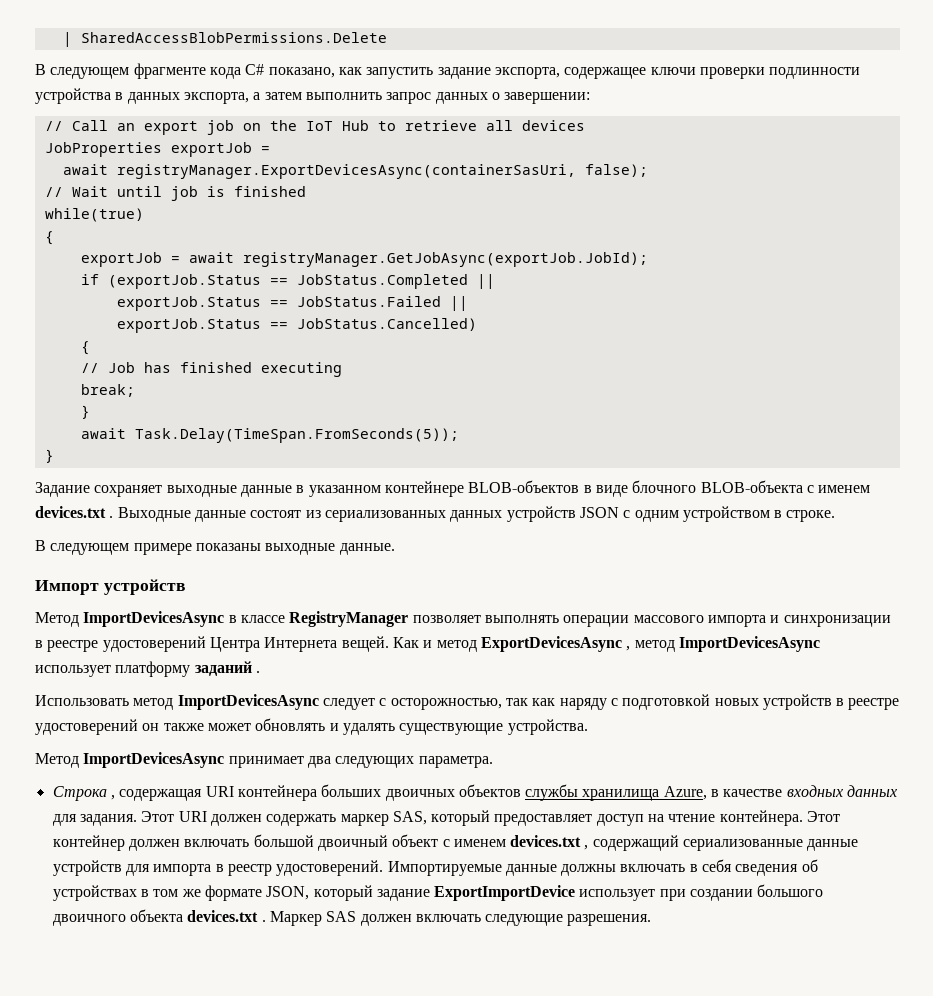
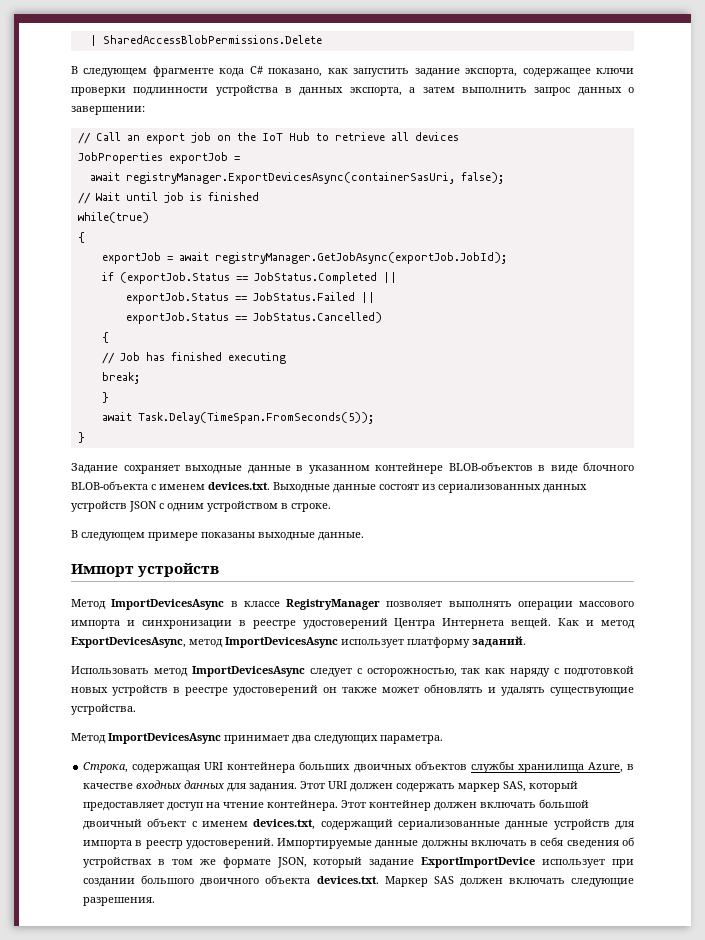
[35,506,114,518] devices.txt . -> [208,482,270,490] devices.txt.
[480,636,631,652] ExportDevicesAsync , -> [71,637,186,648] ExportDevicesAsync,
[194,661,260,676] заданий . -> [472,636,526,648] заданий.
[52,786,115,801] Строка , -> [83,762,129,773] Строка,
[510,835,589,850] devices.txt , -> [253,819,316,830] devices.txt,
[187,910,266,922] devices.txt . -> [316,876,379,884] devices.txt.

